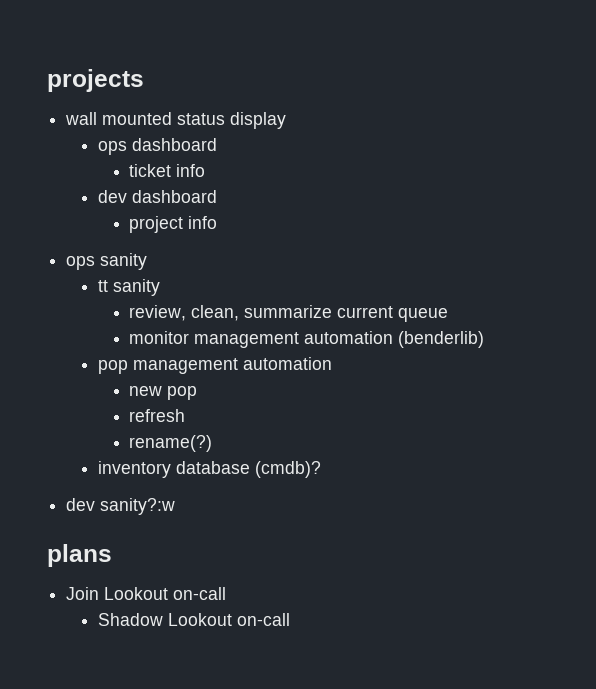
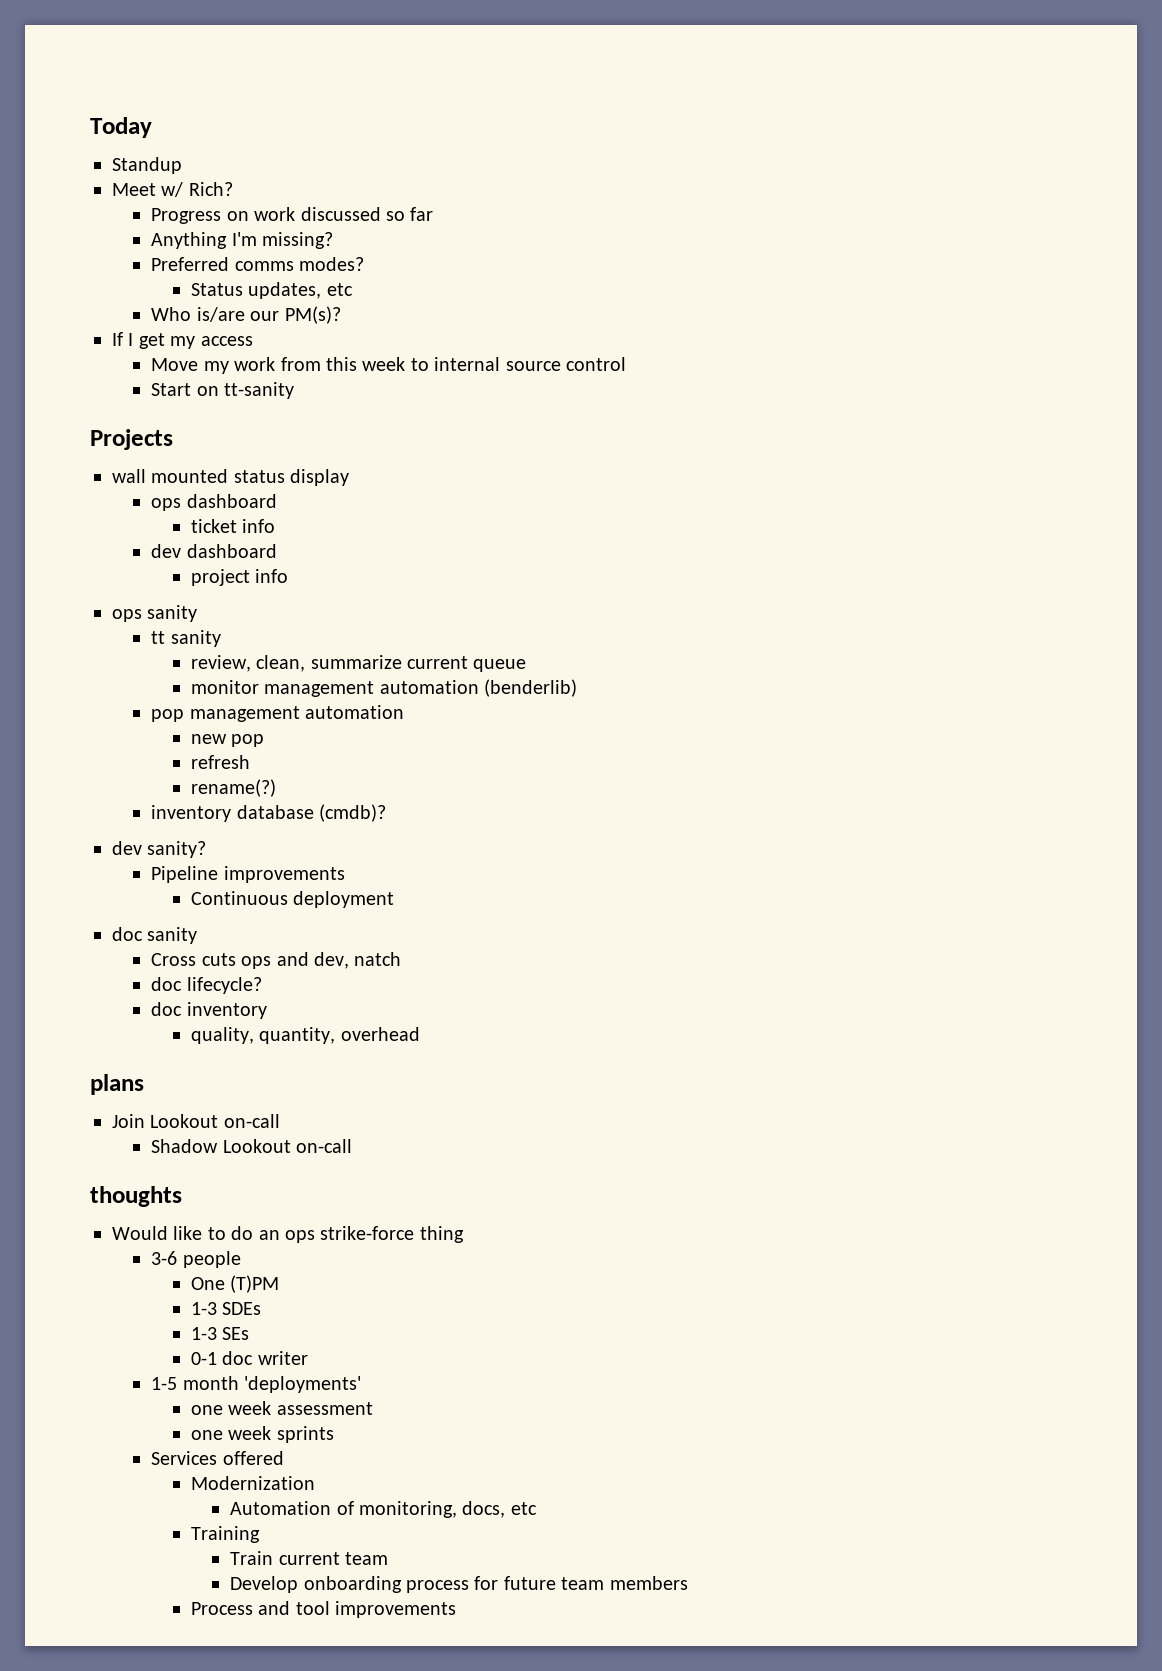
[47,69,144,92] projects -> [90,117,152,138] [112,157,182,174] [112,182,233,197] [151,207,434,224] [151,232,334,249] [151,257,365,271] [190,282,353,299] [151,306,341,324] [112,332,253,349] [151,357,627,374] [151,382,295,399] [90,429,173,450] Today // Standup // Meet w/ Rich? // Progress on work discussed so far // Anything I'm missing? // Preferred comms modes? // Status updates, etc // Who is/are our PM(s)? // If I get my access // Move my work from this week to internal source control // Start on tt-sanity // Projects
[100,498,176,515] sanity?:w -> [147,841,207,858] [151,866,345,883] [190,891,395,908] [112,927,198,944] [151,952,402,969] [151,977,262,994] [151,1002,267,1019] [190,1027,420,1044] sanity? // Pipeline improvements // Continuous deployment // doc sanity // Cross cuts ops and dev, natch // doc lifecycle? // doc inventory // quality, quantity, overhead
(290, 619) none -> [90,1186,182,1207] [112,1226,464,1243] [151,1251,241,1268] [190,1275,280,1293] [190,1302,262,1315] [190,1327,250,1340] [190,1351,308,1365] [151,1376,362,1393] [190,1401,373,1415] [190,1426,334,1443] [151,1451,284,1465] [190,1476,315,1490] [230,1501,537,1518] [190,1526,260,1543] [230,1551,389,1565] [230,1576,688,1593] [190,1601,457,1618] // thoughts // Would like to do an ops strike-force thing // 3-6 people // One (T)PM // 1-3 SDEs // 1-3 SEs // 0-1 doc writer // 1-5 month 'deployments' // one week assessment // one week sprints // Services offered // Modernization // Automation of monitoring, docs, etc // Training // Train current team // Develop onboarding process for future team members // Process and tool improvements

